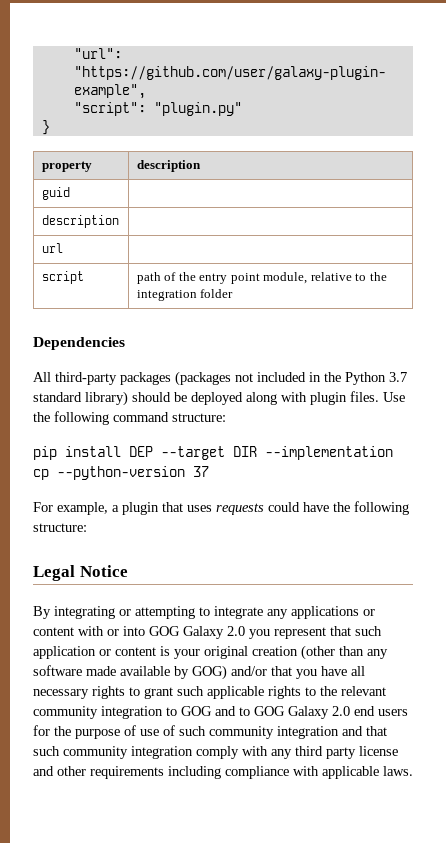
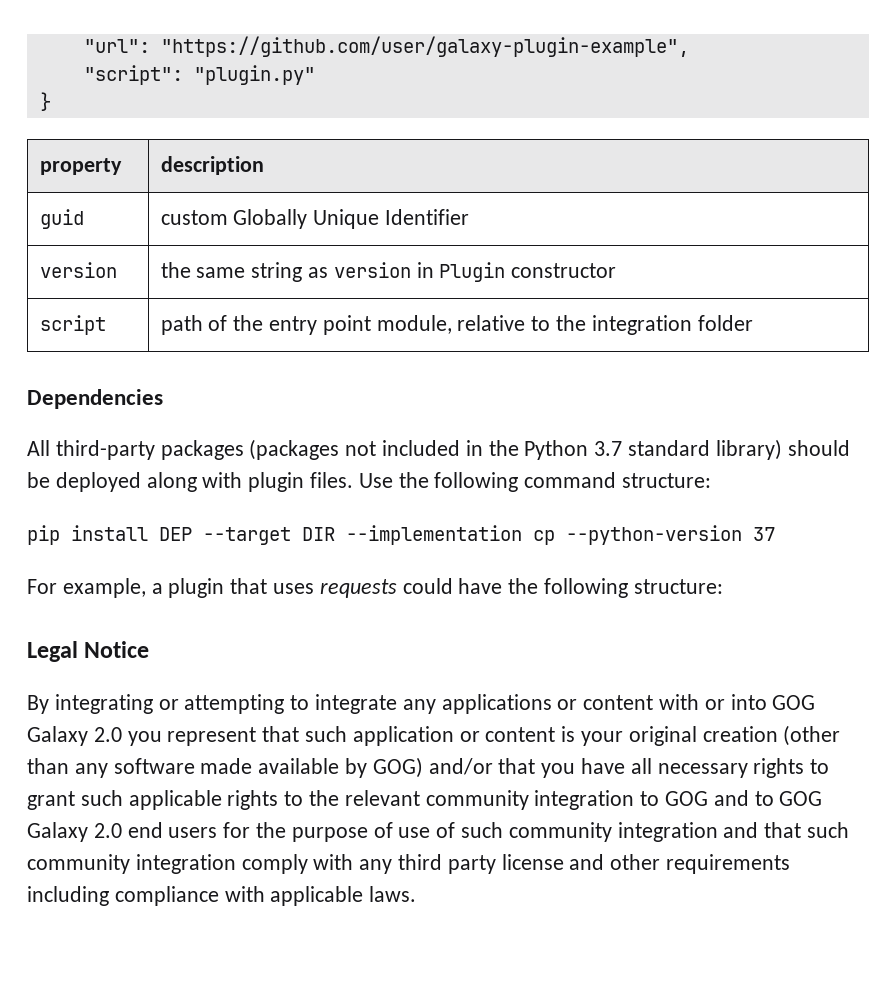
[41,215,119,228] [41,243,63,253] // description | // url | -> [160,209,469,229] [39,262,117,278] [160,262,617,282] custom Globally Unique Identifier // version | the same string as version in Plugin constructor

